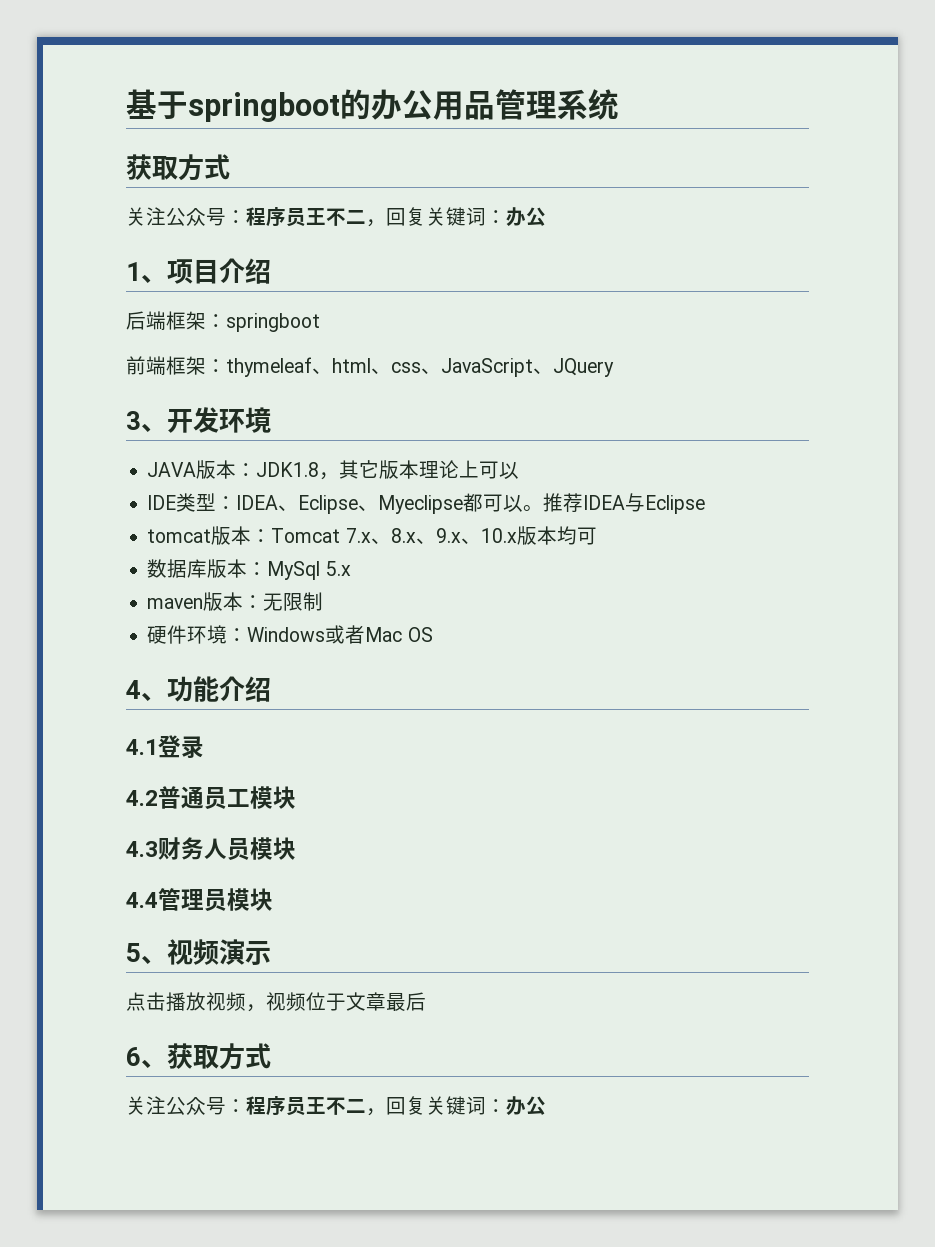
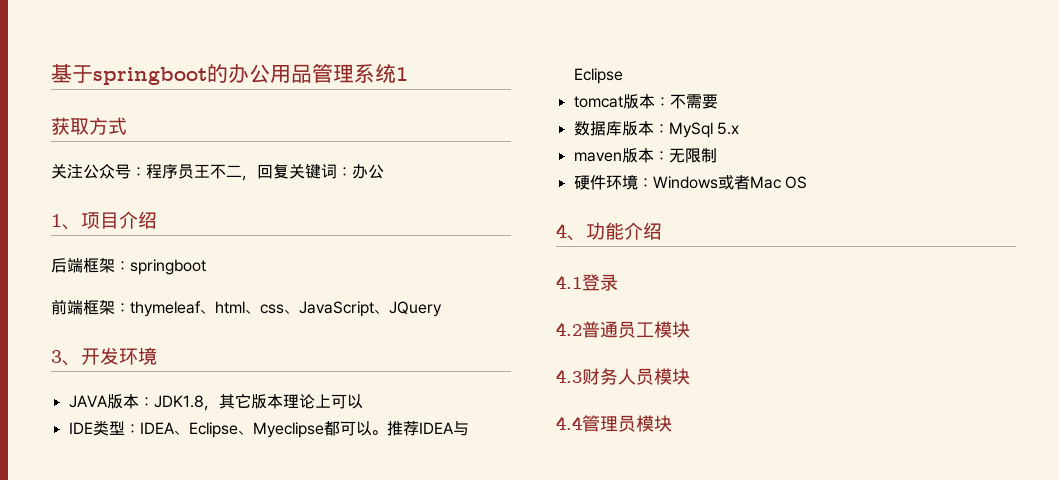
(619, 104) none -> [396,67,408,81] 1
[271,526,597,545] Tomcat 7.x、8.x、9.x、10.x版本均可 -> [669,94,718,109] 不需要
[126,939,271,965] [126,992,426,1012] [126,1043,271,1070] [126,1096,546,1116] // 5、视频演示 // 点击播放视频，视频位于文章最后 // 6、获取方式 // 关注公众号：程序员王不二，回复关键词：办公 -> (672, 423) none

